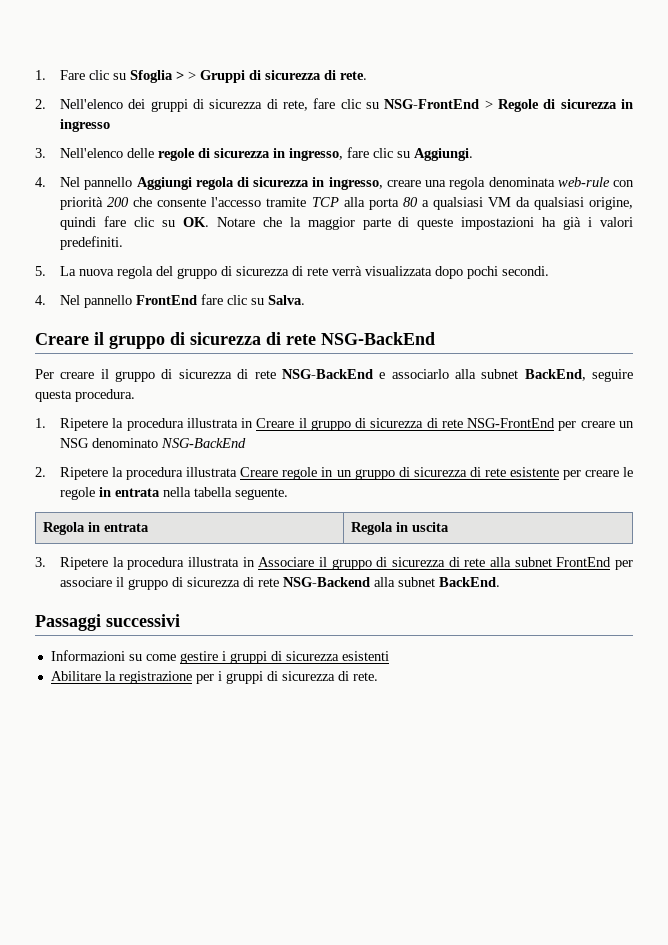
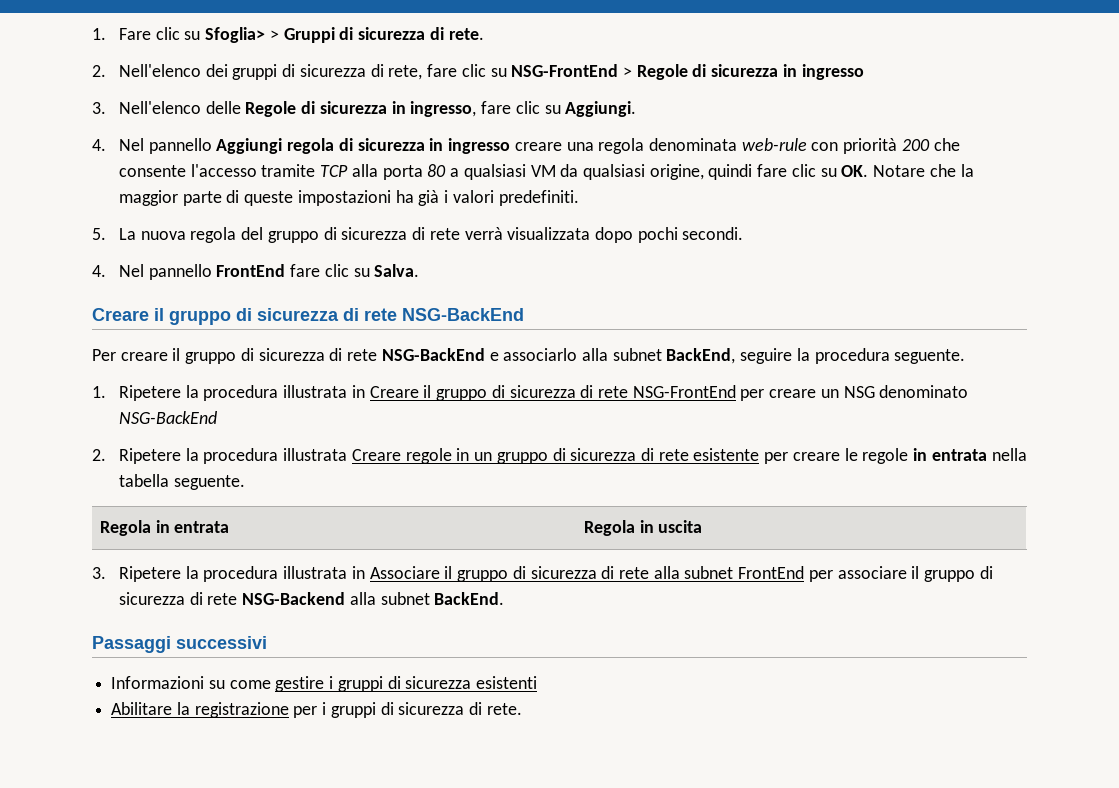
[130,70,185,83] Sfoglia > -> [205,27,266,43] Sfoglia>
[158,148,196,161] regole -> [245,101,297,117] Regole
[328,177,383,190] ingresso, -> [448,138,511,154] ingresso
[35,389,135,402] questa procedura. -> [796,348,966,364] la procedura seguente.

